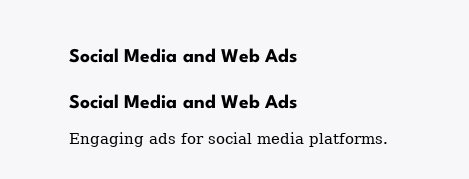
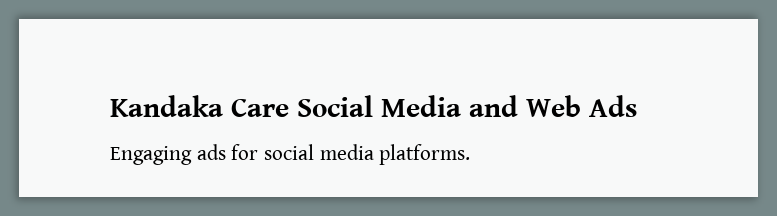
[69,48,298,63] Social Media and Web Ads // -> [110,95,289,117] Kandaka Care

